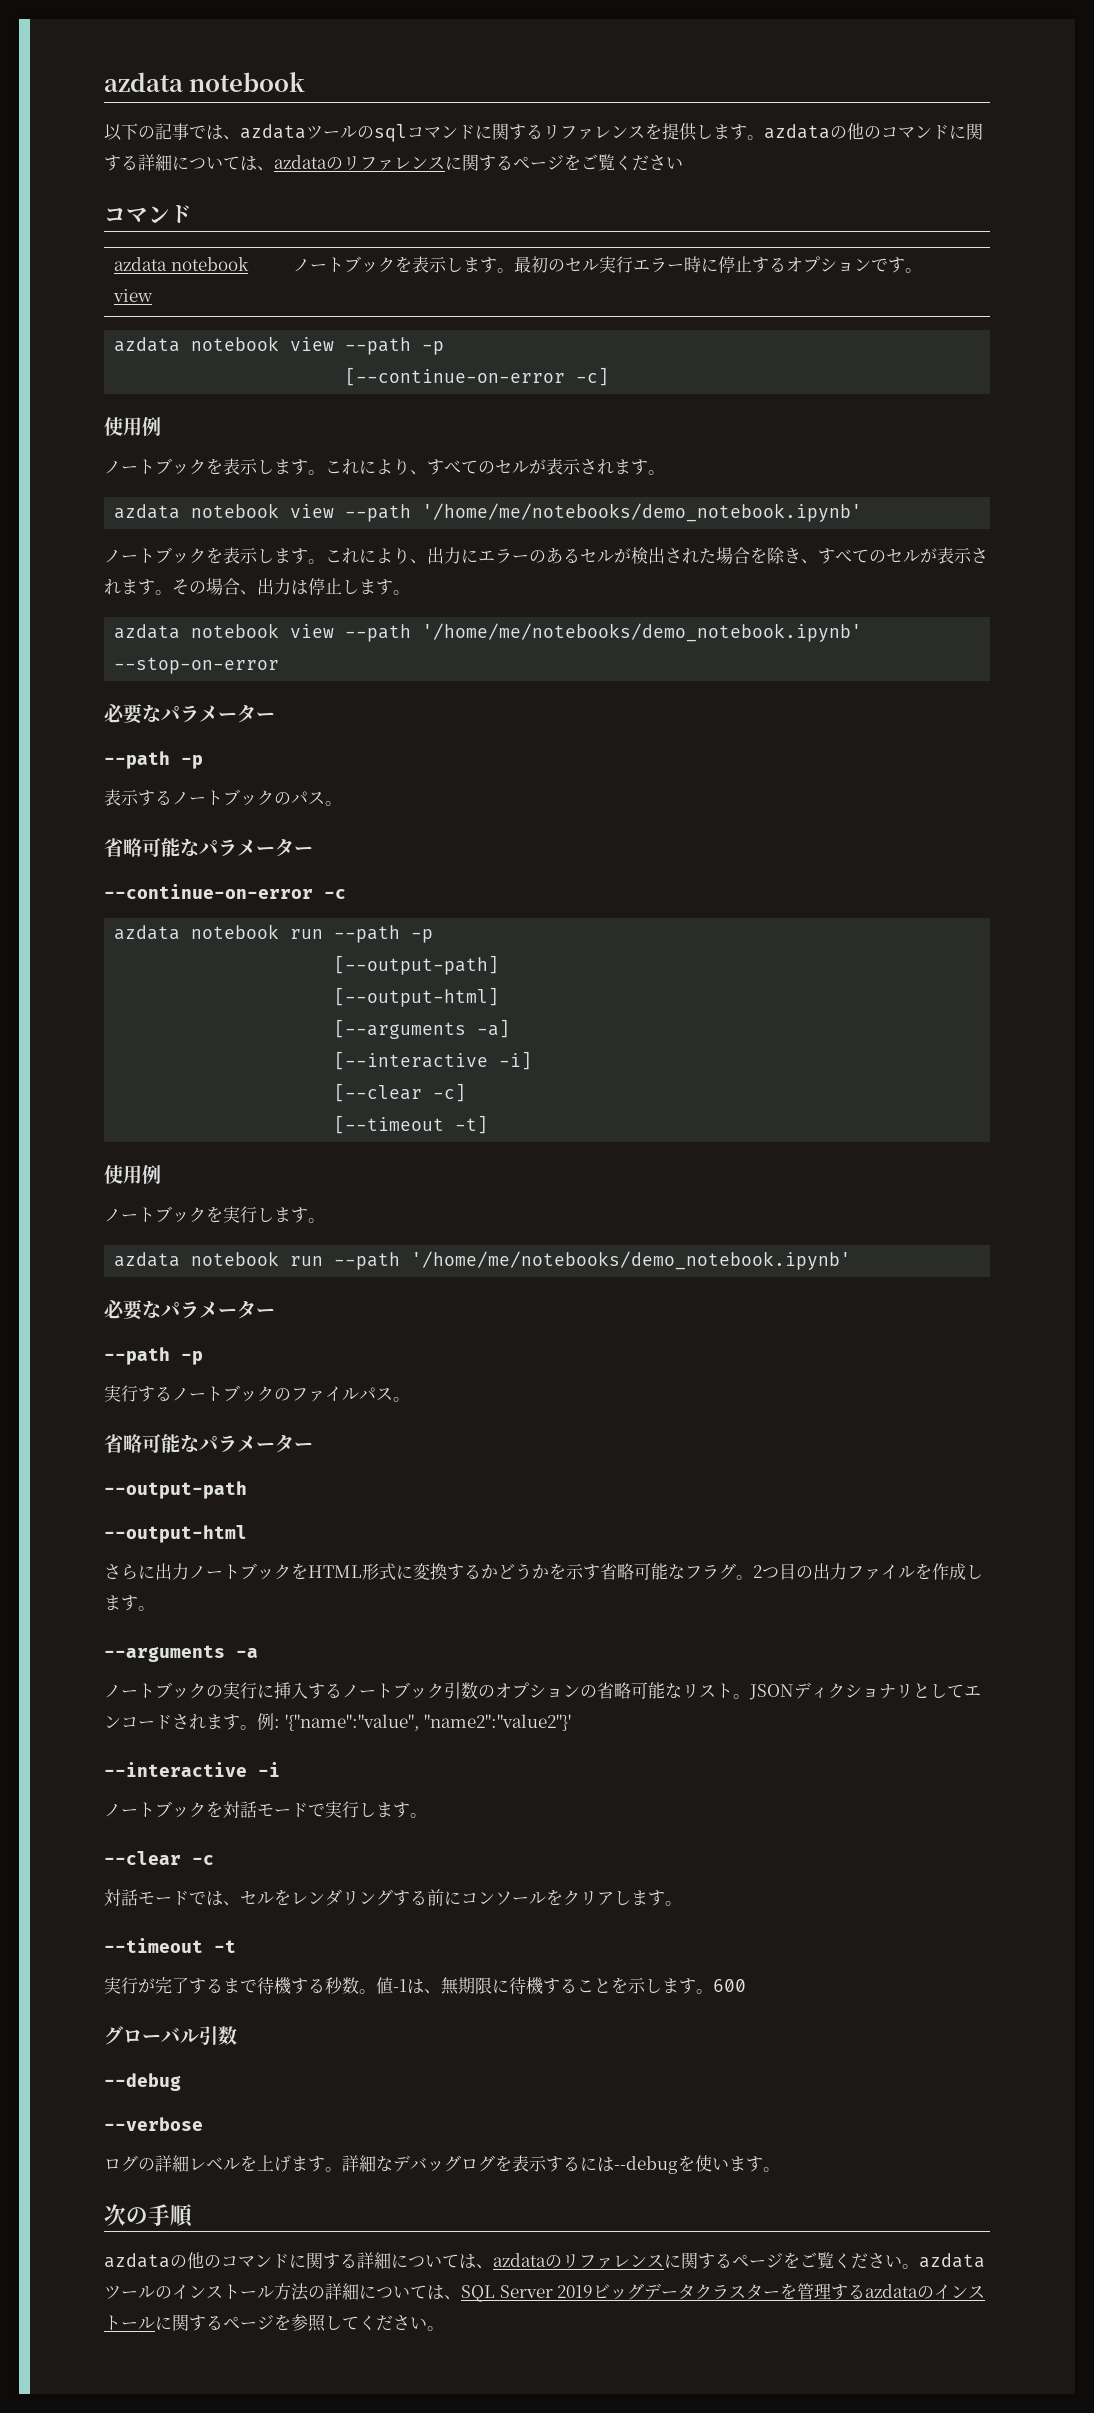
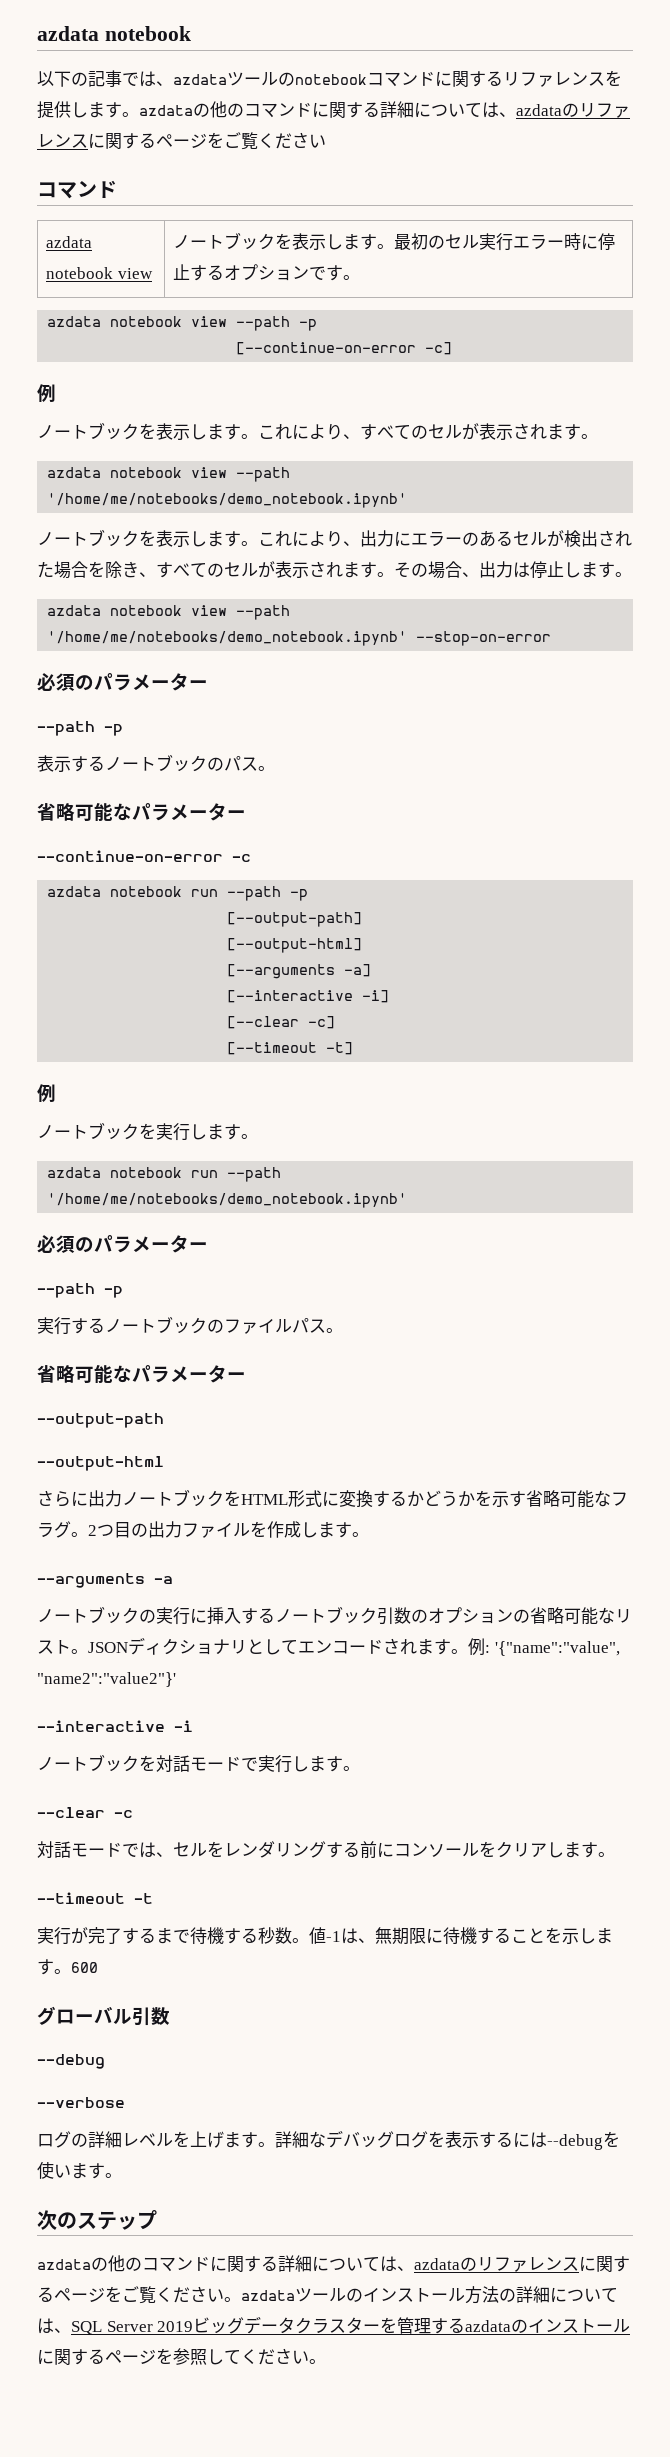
[374,124,407,142] sql -> [295,74,367,85] notebook
[104,417,142,436] 使用 -> (453, 348) none
[123,704,161,724] 要な -> [56,673,94,691] 須の
[104,1165,142,1184] 使用 -> (354, 1048) none
[123,1300,161,1320] 要な -> [56,1235,94,1253] 須の
[148,2204,193,2227] 手順 -> [77,2210,157,2230] ステップ

